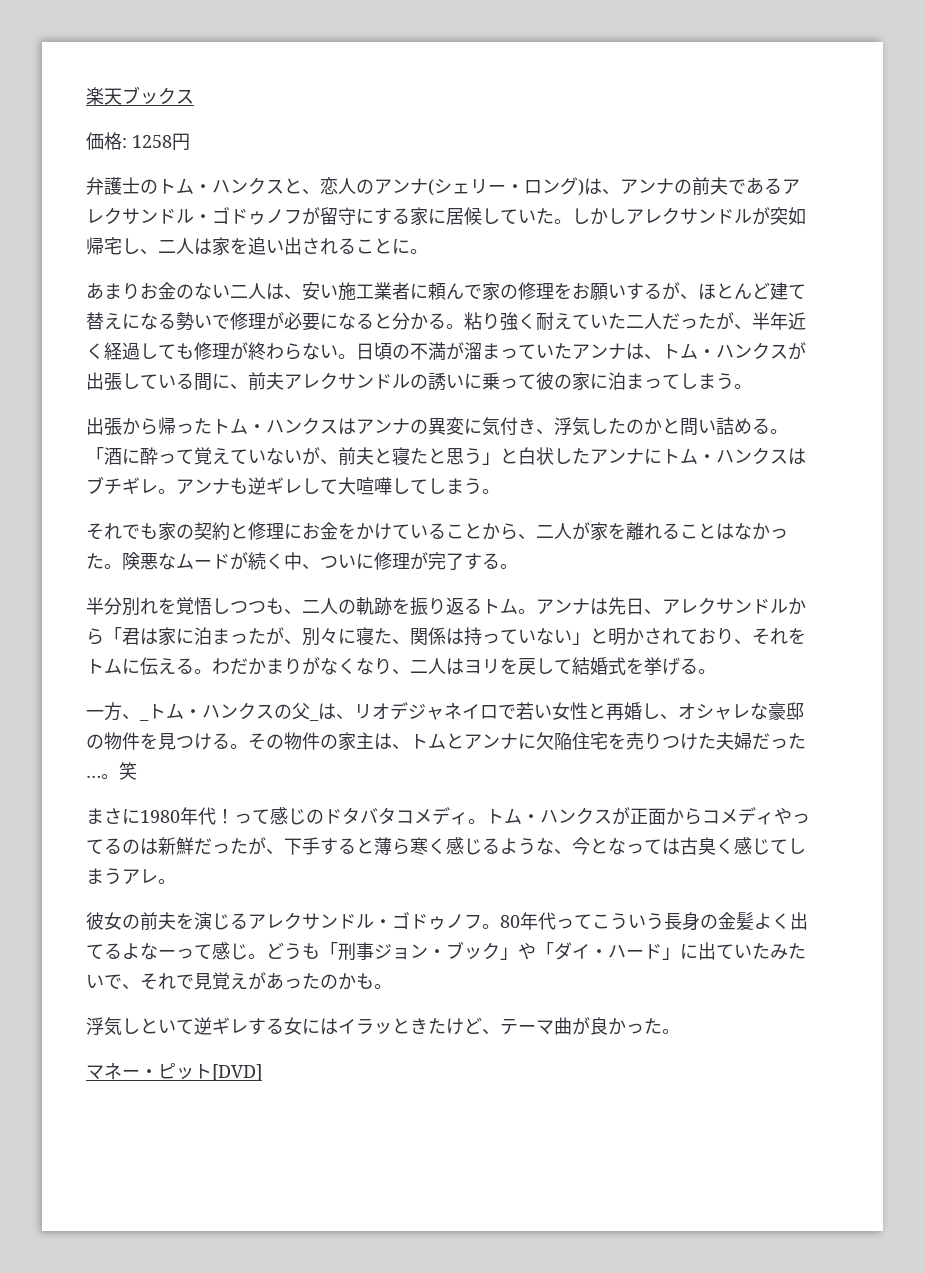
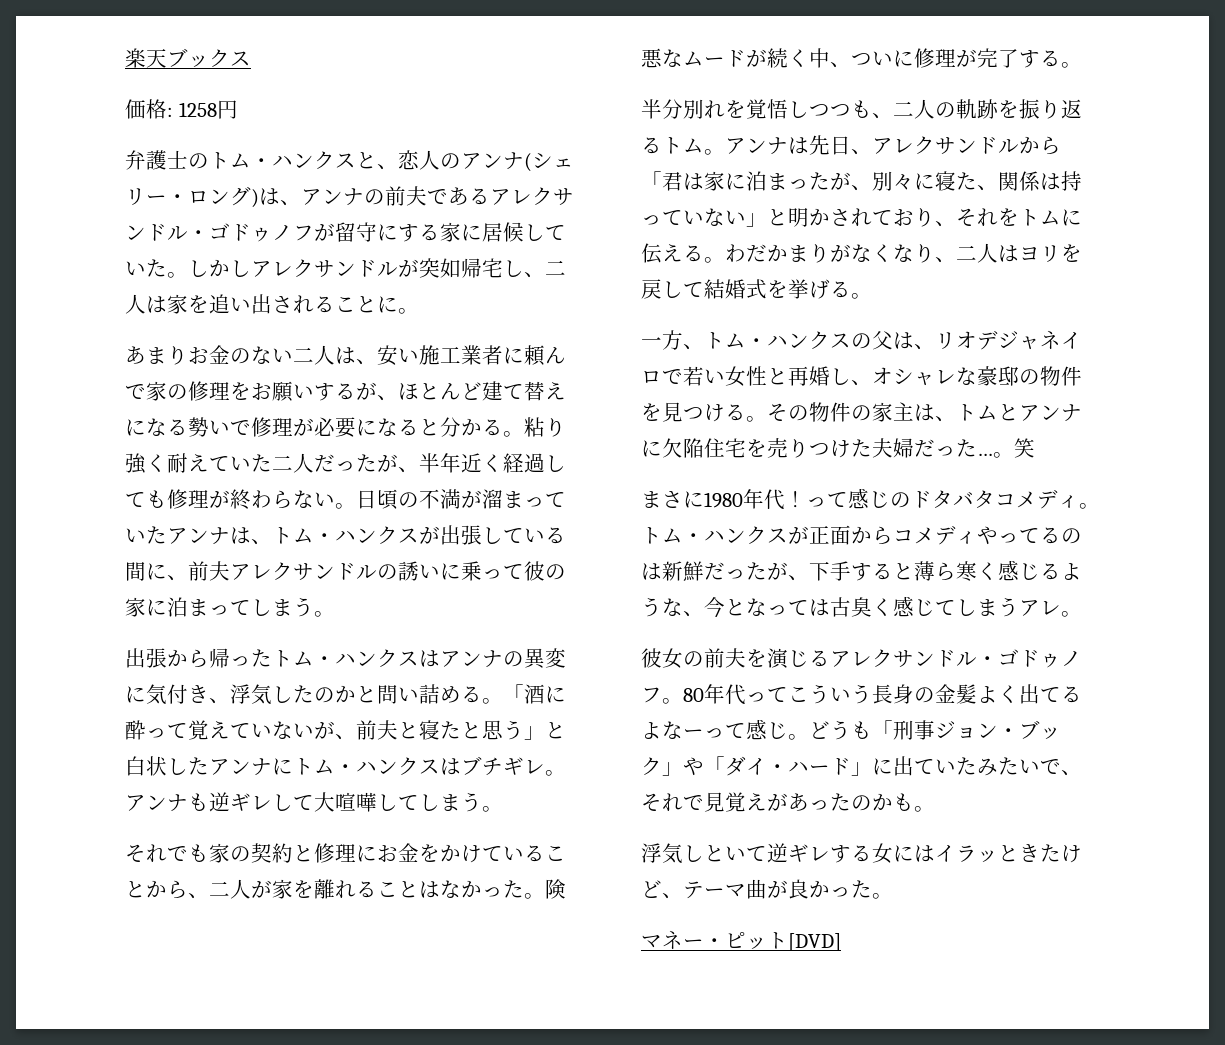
[139,718,149,721] _ -> (704, 347) none
[309,718,319,721] _ -> (893, 340) none

